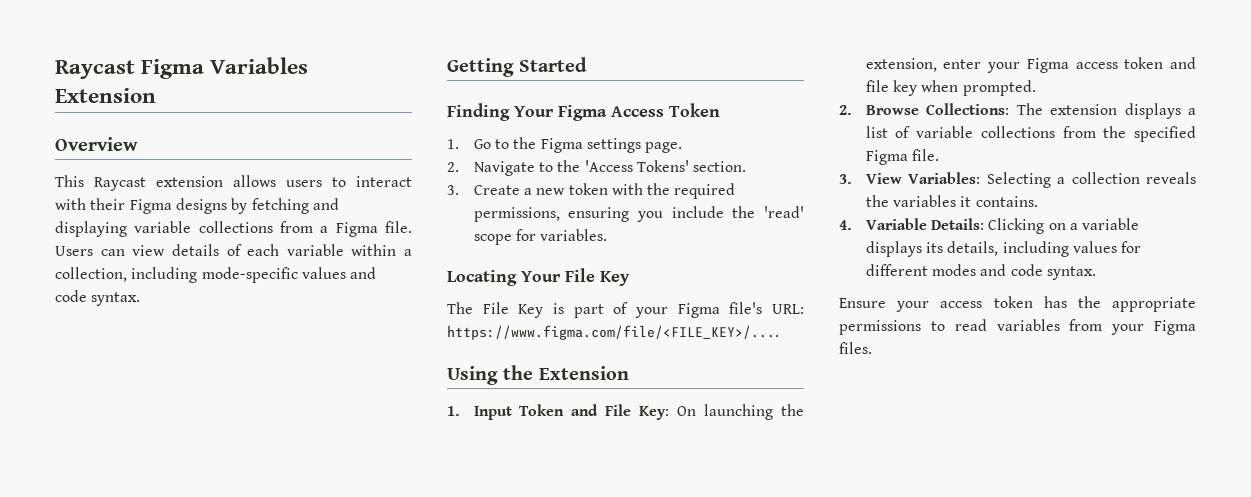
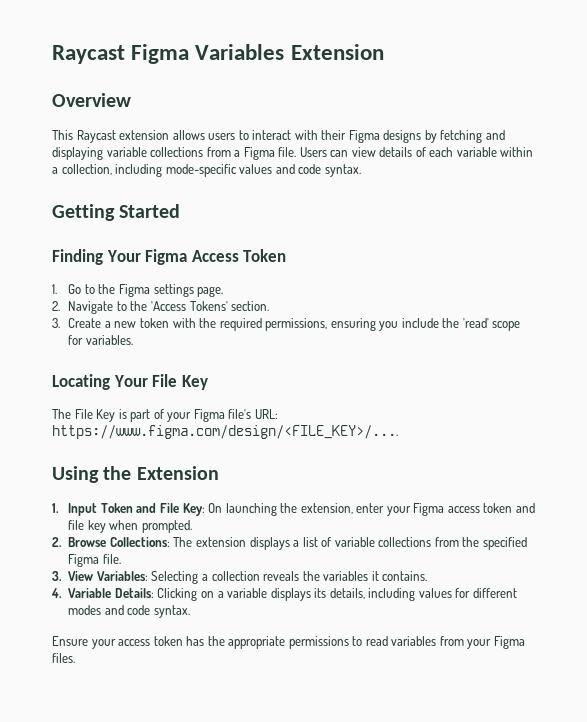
[447,325,779,340] https://www.figma.com/file/<FILE_KEY>/.... -> [52,425,398,439] https://www.figma.com/design/<FILE_KEY>/....

